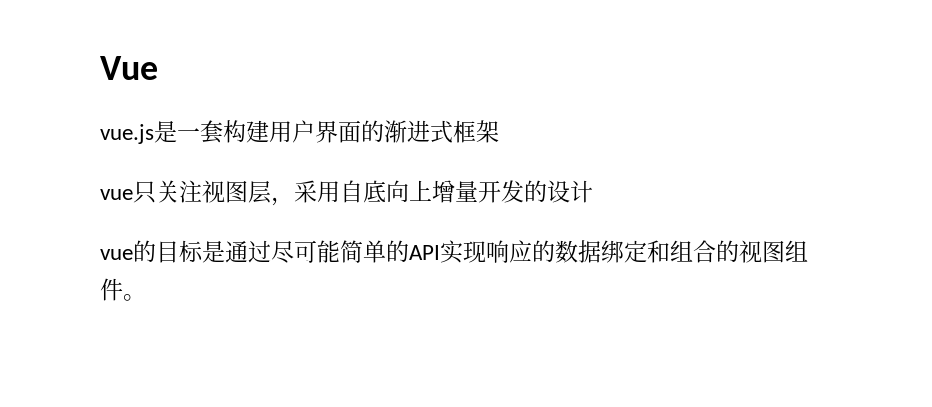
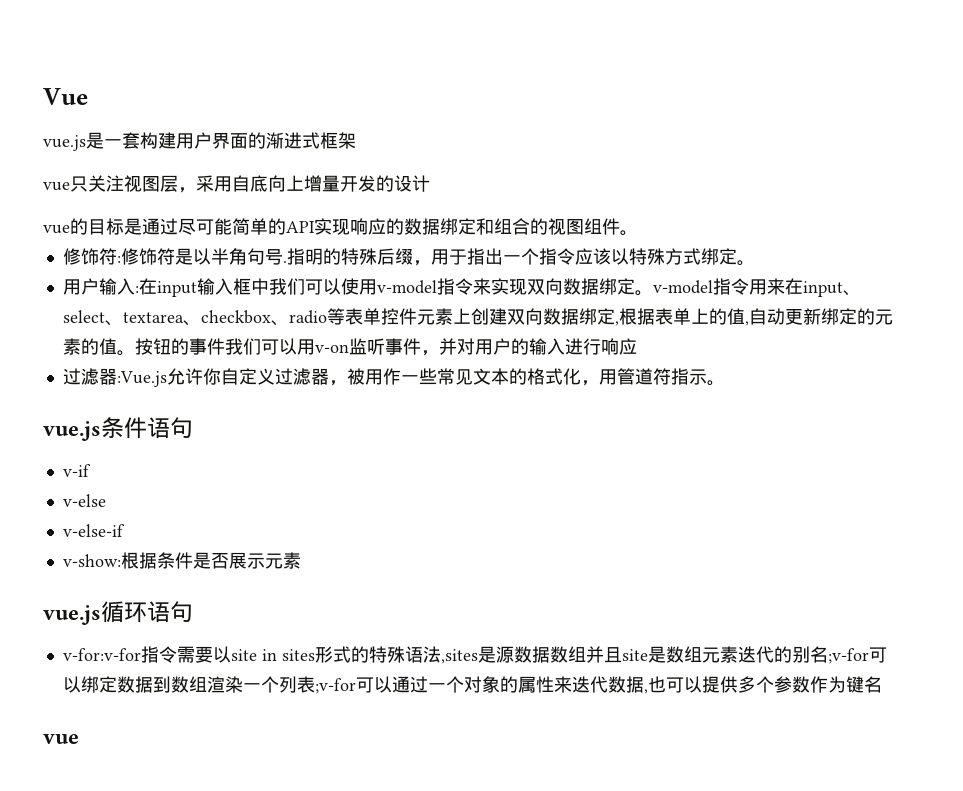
(146, 297) none -> [62,248,755,266] [62,278,861,297] [62,308,893,326] [62,338,637,356] [62,368,725,387] [43,417,193,441] [62,464,91,477] [62,494,106,507] [62,524,125,537] [62,552,301,569] [43,601,193,625] [62,646,887,664] [62,676,882,694] [43,734,79,744] // 修饰符:修饰符是以半角句号.指明的特殊后缀，用于指出一个指令应该以特殊方式绑定。 // 用户输入:在input输入框中我们可以使用v-model指令来实现双向数据绑定。v-model指令用来在input、select、textarea、checkbox、radio等表单控件元素上创建双向数据绑定,根据表单上的值,自动更新绑定的元素的值。按钮的事件我们可以用v-on监听事件，并对用户的输入进行响应 // 过滤器:Vue.js允许你自定义过滤器，被用作一些常见文本的格式化，用管道符指示。 // vue.js条件语句 // v-if // v-else // v-else-if // v-show:根据条件是否展示元素 // vue.js循环语句 // v-for:v-for指令需要以site in sites形式的特殊语法,sites是源数据数组并且site是数组元素迭代的别名;v-for可以绑定数据到数组渲染一个列表;v-for可以通过一个对象的属性来迭代数据,也可以提供多个参数作为键名 // vue

